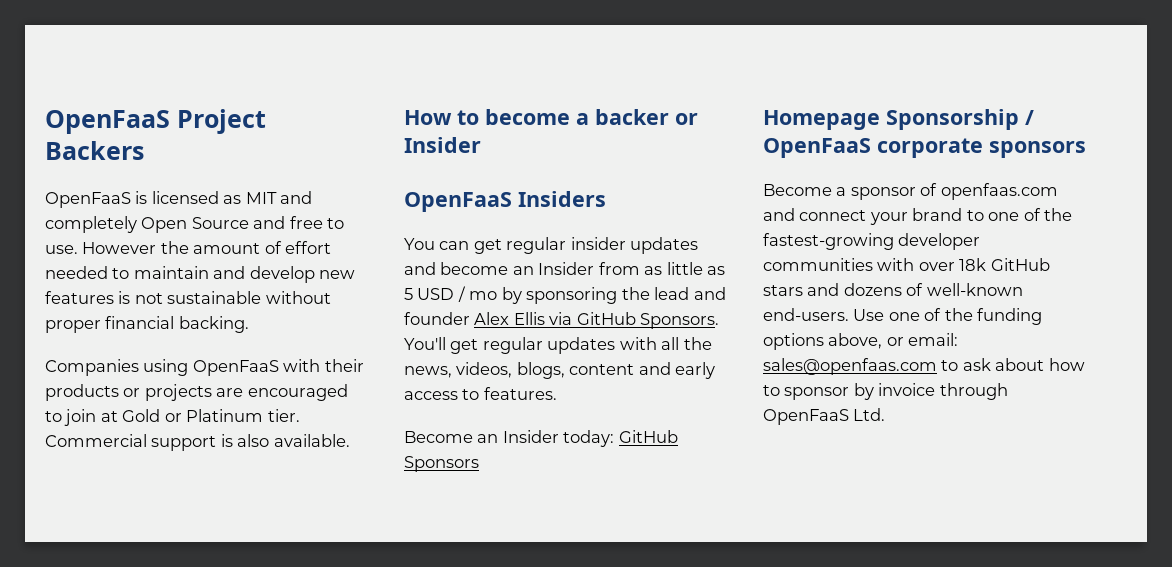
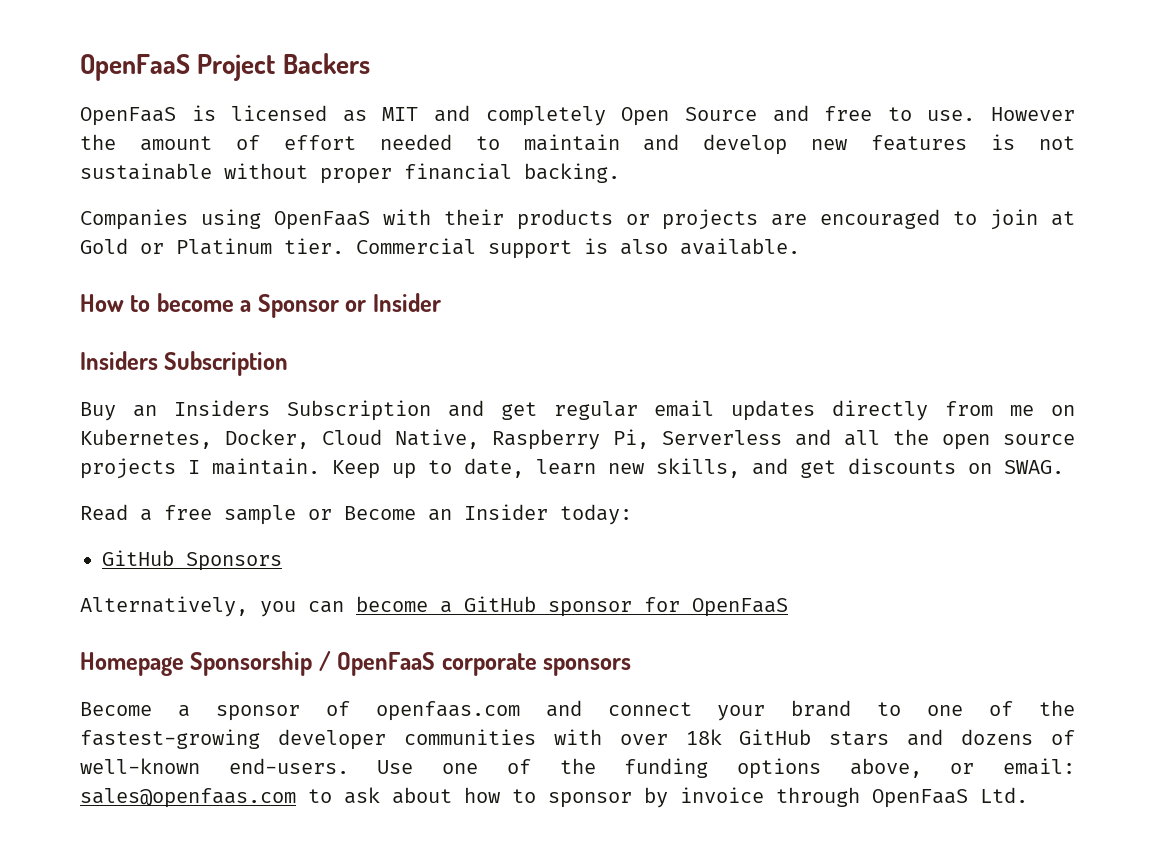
[595,109,669,125] backer -> [257,294,339,318] Sponsor
[404,191,606,212] [404,237,699,254] [404,262,726,275] [404,286,726,304] [404,312,720,329] [404,337,712,354] [404,362,716,379] [404,387,557,400] OpenFaaS Insiders // You can get regular insider updates and become an Insider from as little as 5 USD / mo by sponsoring the lead and founder Alex Ellis via GitHub Sponsors. You'll get regular updates with all the news, videos, blogs, content and early access to features. // -> [80,351,289,376] [80,400,1075,421] [80,429,1075,450] [80,458,1064,479] [80,504,332,525] Insiders Subscription // Buy an Insiders Subscription and get regular email updates directly from me on Kubernetes, Docker, Cloud Native, Raspberry Pi, Serverless and all the open source projects I maintain. Keep up to date, learn new skills, and get discounts on SWAG. // Read a free sample or
(615, 438) none -> (632, 514) //
(479, 464) none -> [80,596,788,617] // Alternatively, you can become a GitHub sponsor for OpenFaaS

